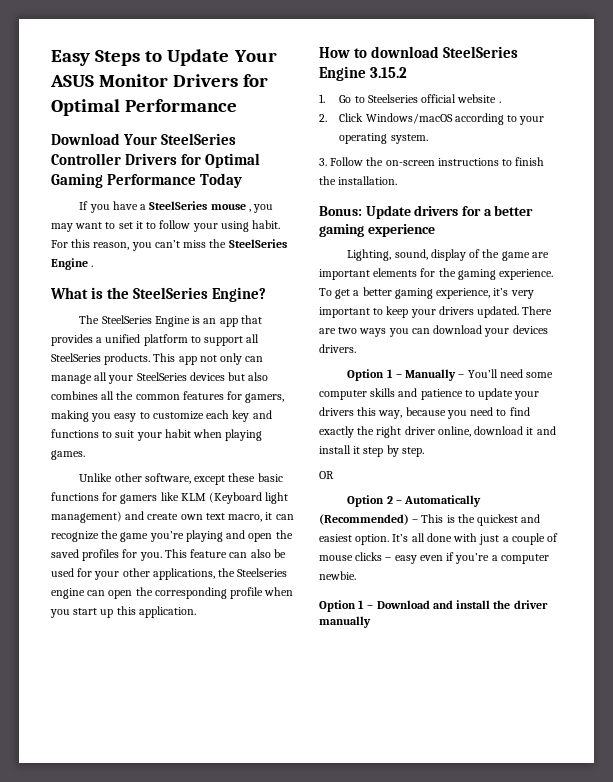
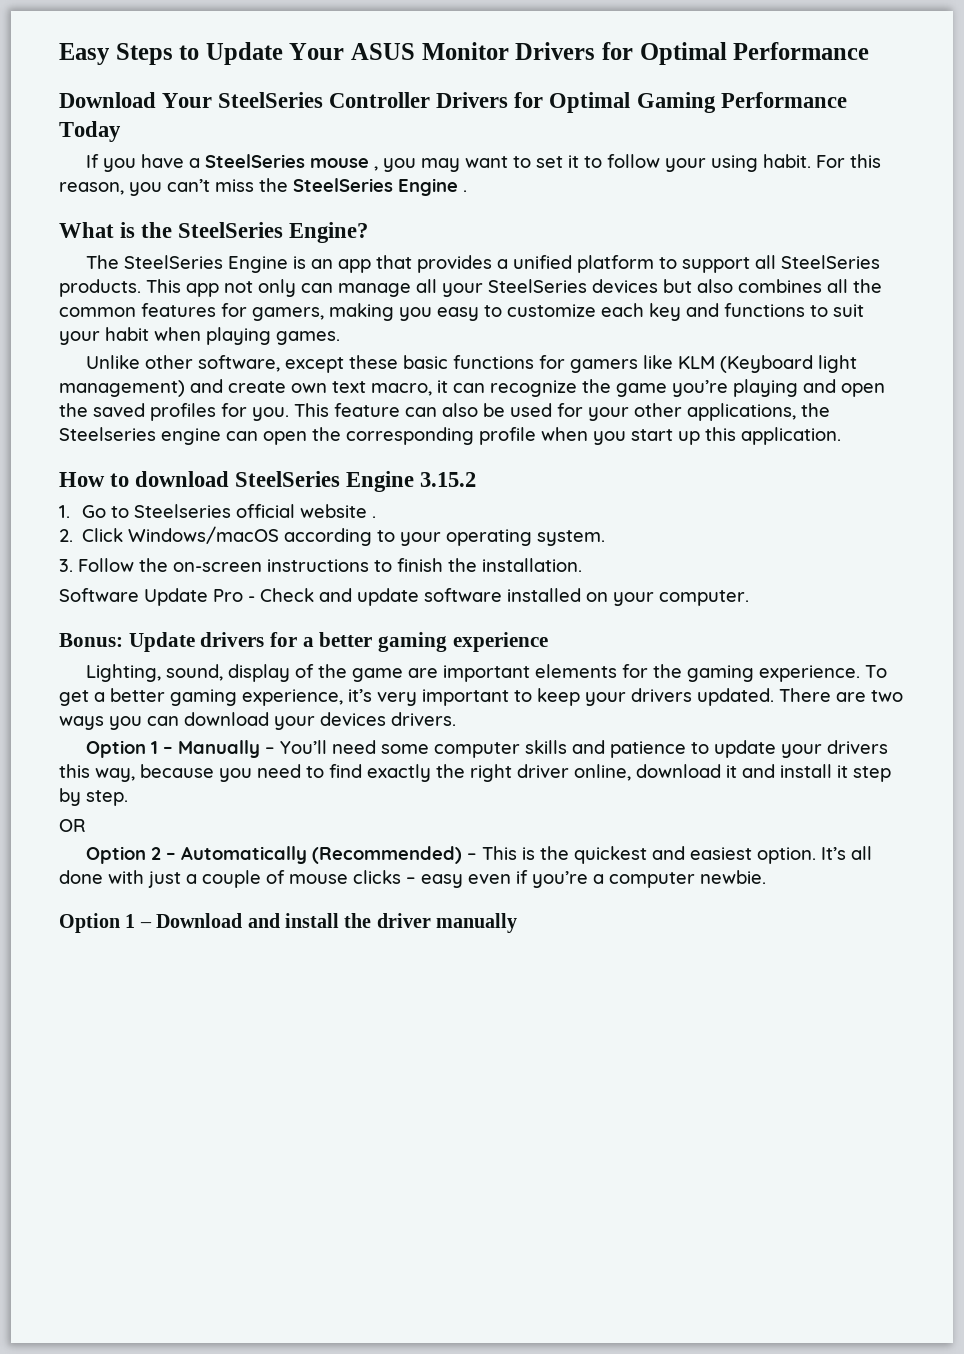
(398, 180) none -> [59,588,749,606] // Software Update Pro - Check and update software installed on your computer.

